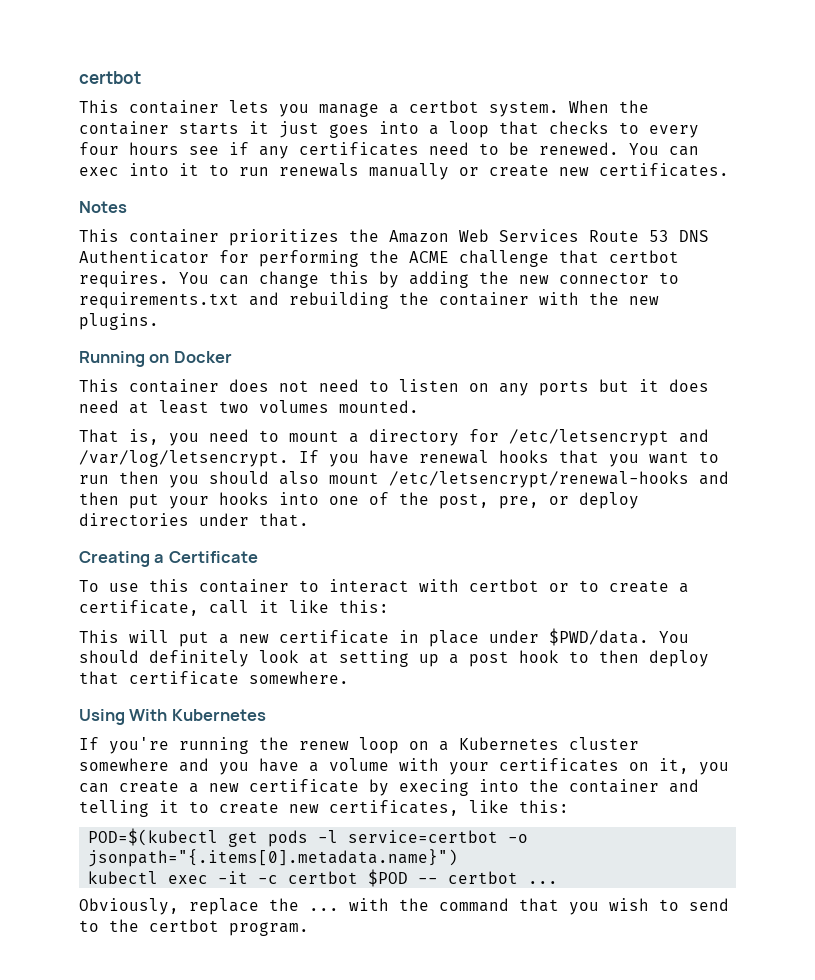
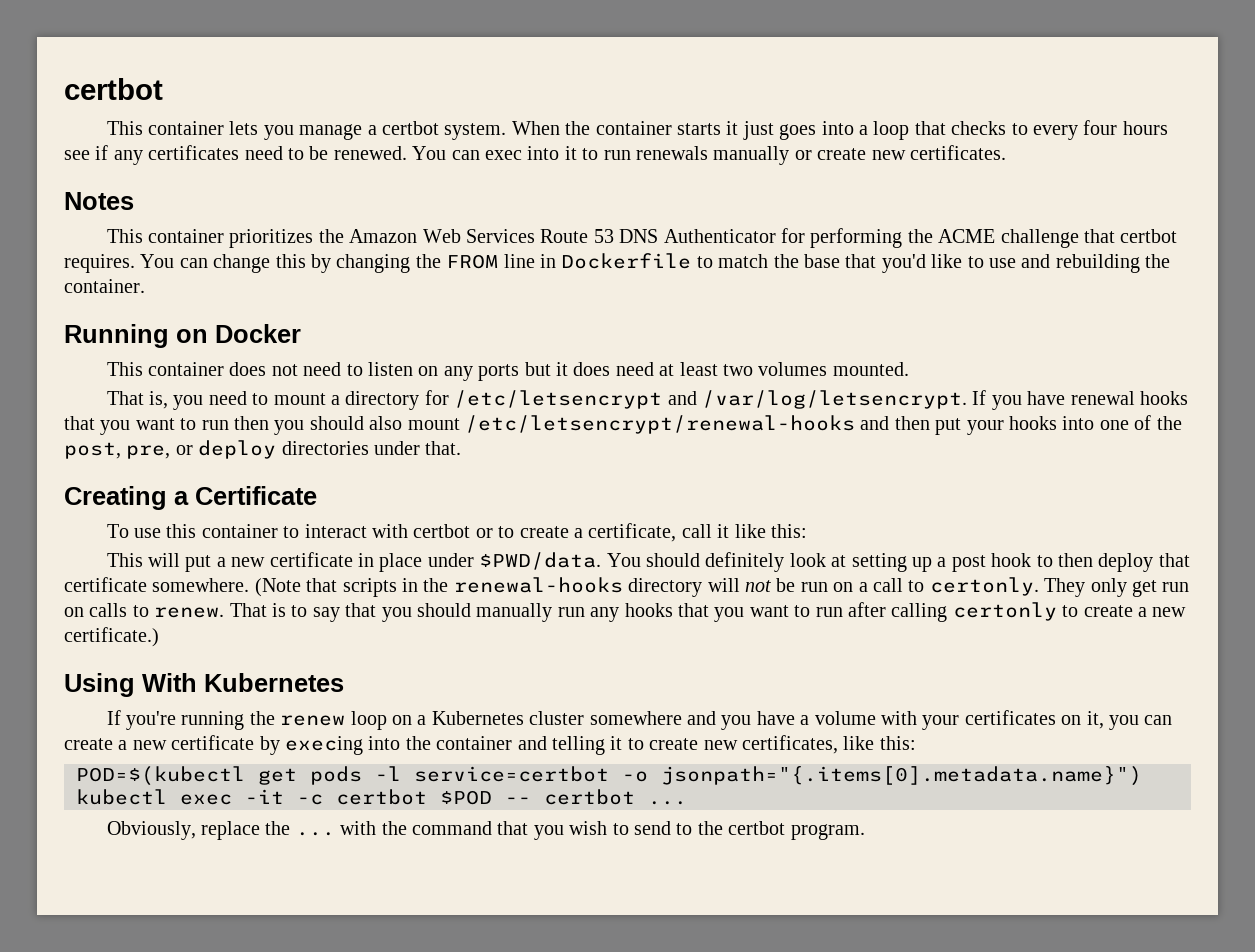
[409,271,679,288] [79,292,659,309] [79,313,159,330] adding the new connector to requirements.txt and rebuilding the container with the new plugins. -> [336,253,1171,273] [64,279,145,293] changing the FROM line in Dockerfile to match the base that you'd like to use and rebuilding the container.
(349, 677) none -> [254,577,1190,597] [64,602,1187,622] [64,627,159,647] (Note that scripts in the renewal-hooks directory will not be run on a call to certonly. They only get run on calls to renew. That is to say that you should manually run any hooks that you want to run after calling certonly to create a new certificate.)

